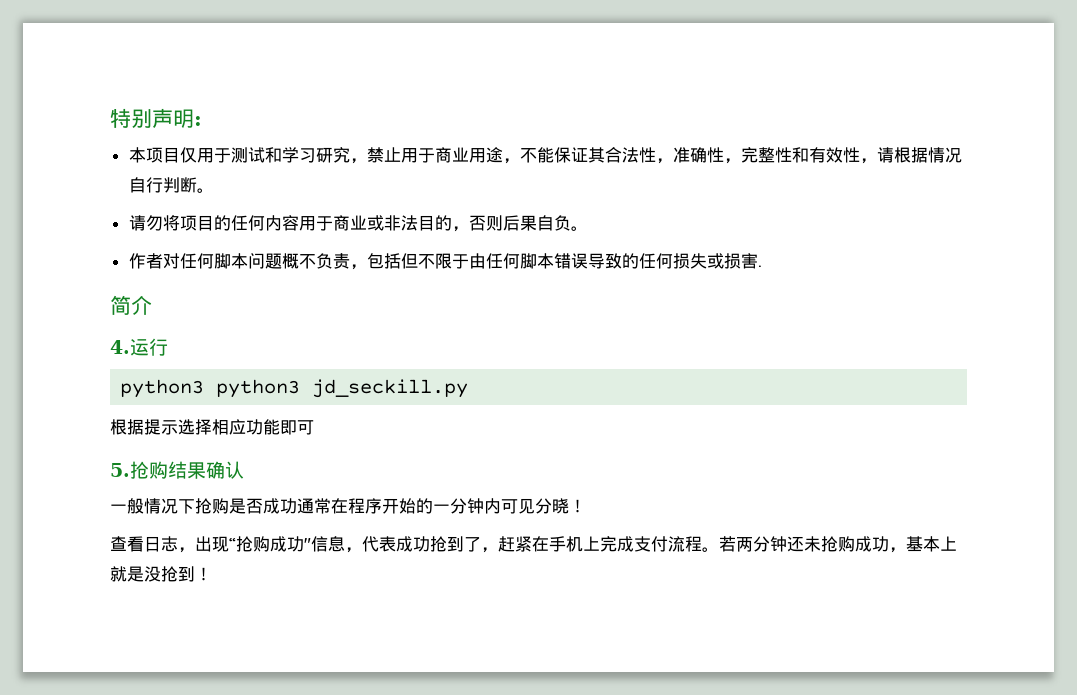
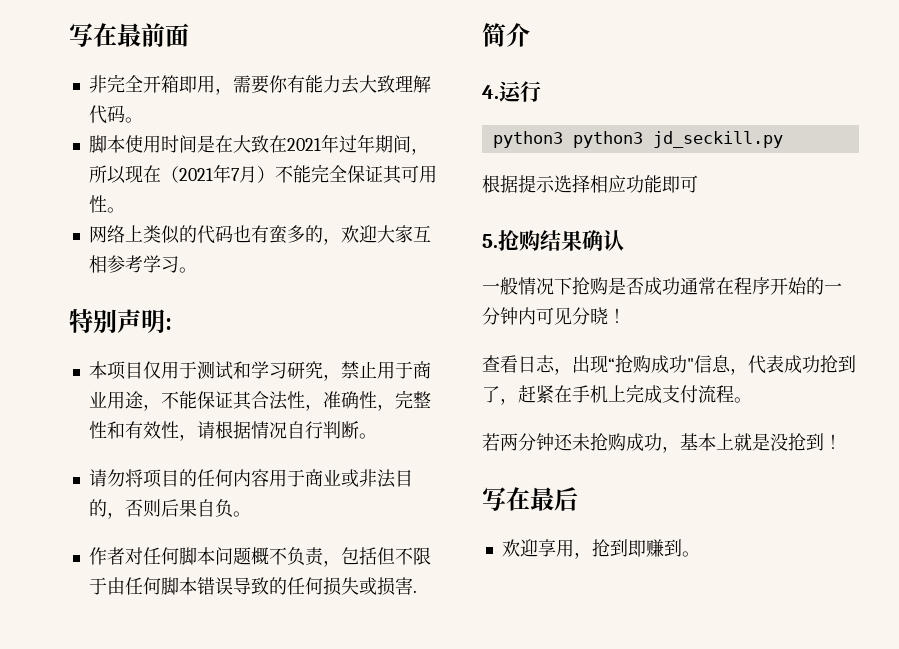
(110, 118) none -> [69,23,189,47] [88,74,431,95] [88,105,143,124] [88,134,429,155] [88,164,437,184] [88,195,125,213] [88,225,431,245] [88,255,197,273] 写在最前面 // 非完全开箱即用，需要你有能力去大致理解代码。 // 脚本使用时间是在大致在2021年过年期间，所以现在（2021年7月）不能完全保证其可用性。 // 网络上类似的代码也有蛮多的，欢迎大家互相参考学习。 //
(719, 549) none -> (752, 400) //
(212, 574) none -> [482,487,578,511] [501,539,700,559] // 写在最后 // 欢迎享用，抢到即赚到。

